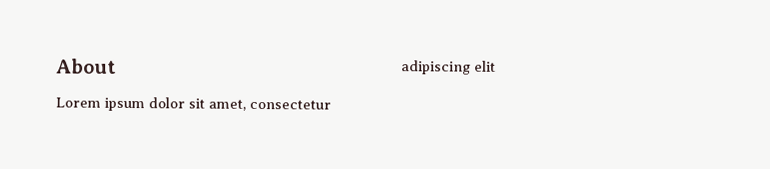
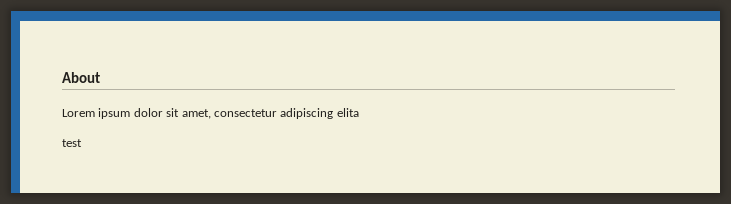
[474,60,496,72] elit -> [336,108,359,117] [62,139,82,147] elita // test

